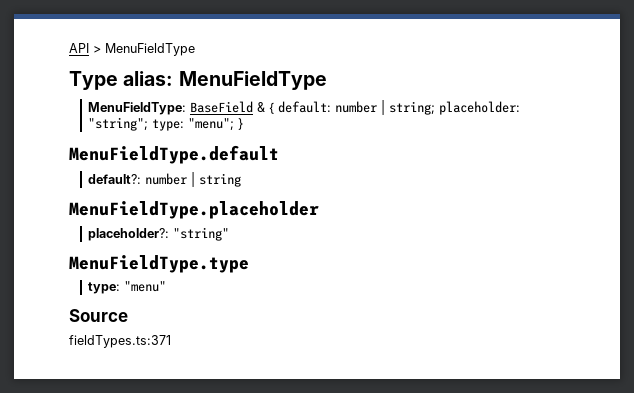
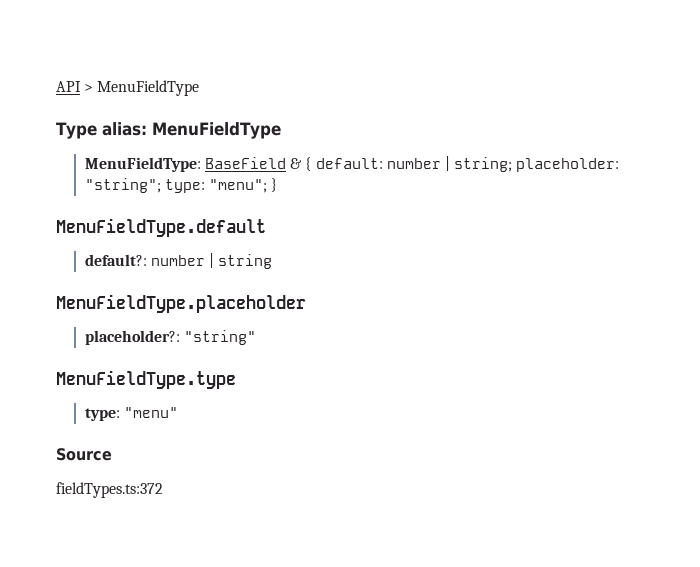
[69,335,171,348] fieldTypes.ts:371 -> [56,482,163,498] fieldTypes.ts:372

